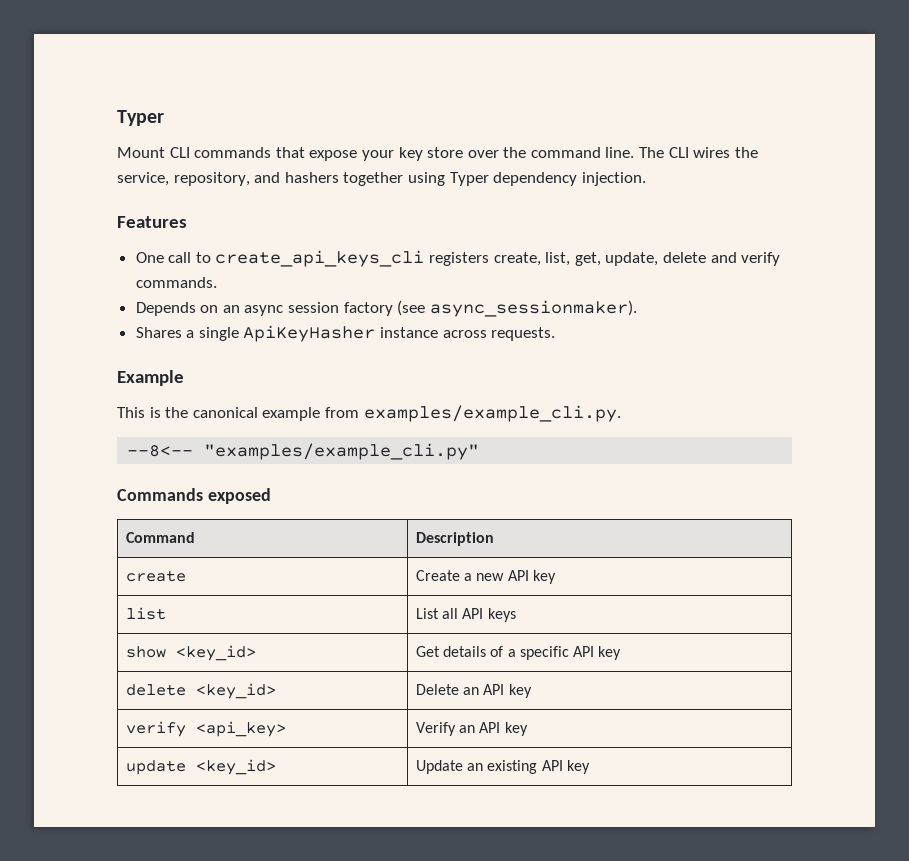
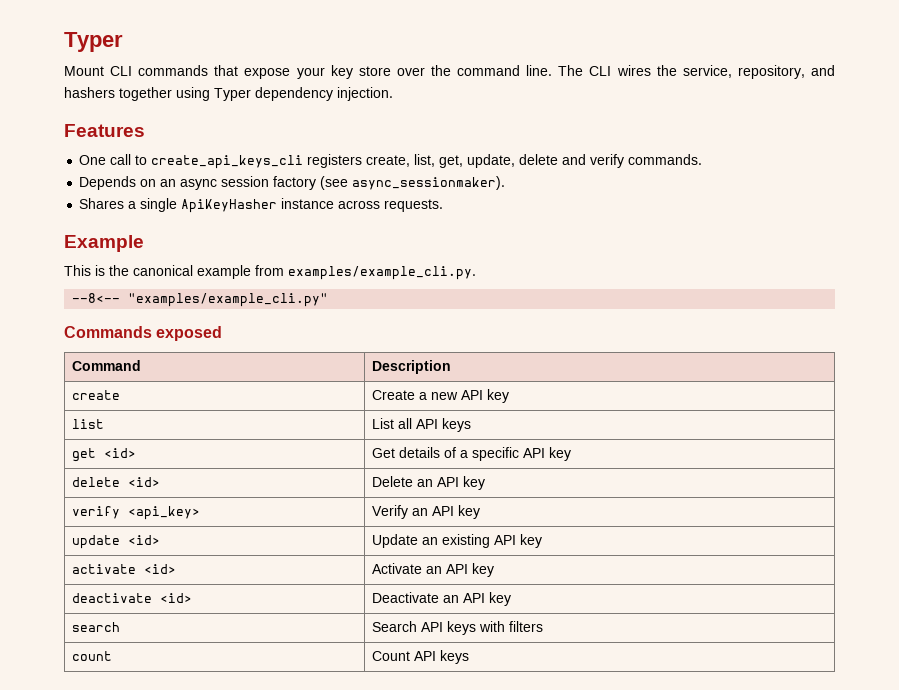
[126,645,257,661] show <key_id> -> [71,448,136,462] get <id>
[196,683,277,699] <key_id> -> [127,477,160,487] <id>
[196,759,277,775] <key_id> -> [127,535,160,545] <id>
(590, 767) none -> [71,564,176,574] [371,563,494,577] [71,593,192,603] [371,592,511,606] [71,622,120,632] [371,621,543,635] [71,651,112,661] [371,650,469,664] // activate <id> | Activate an API key // deactivate <id> | Deactivate an API key // search | Search API keys with filters // count | Count API keys

